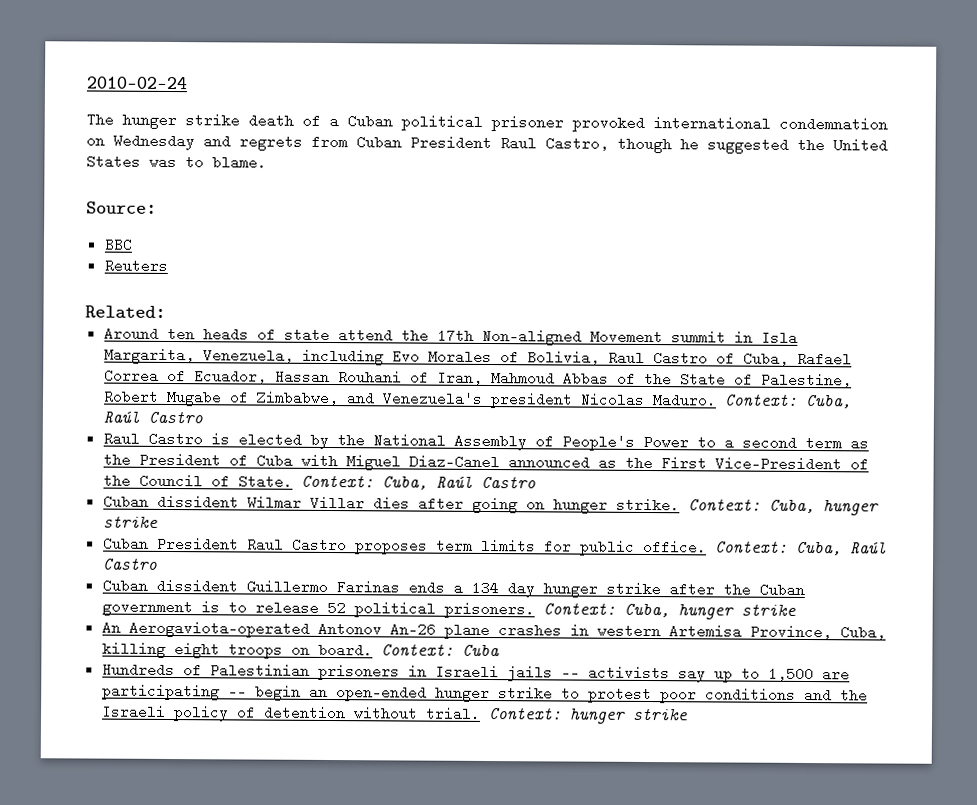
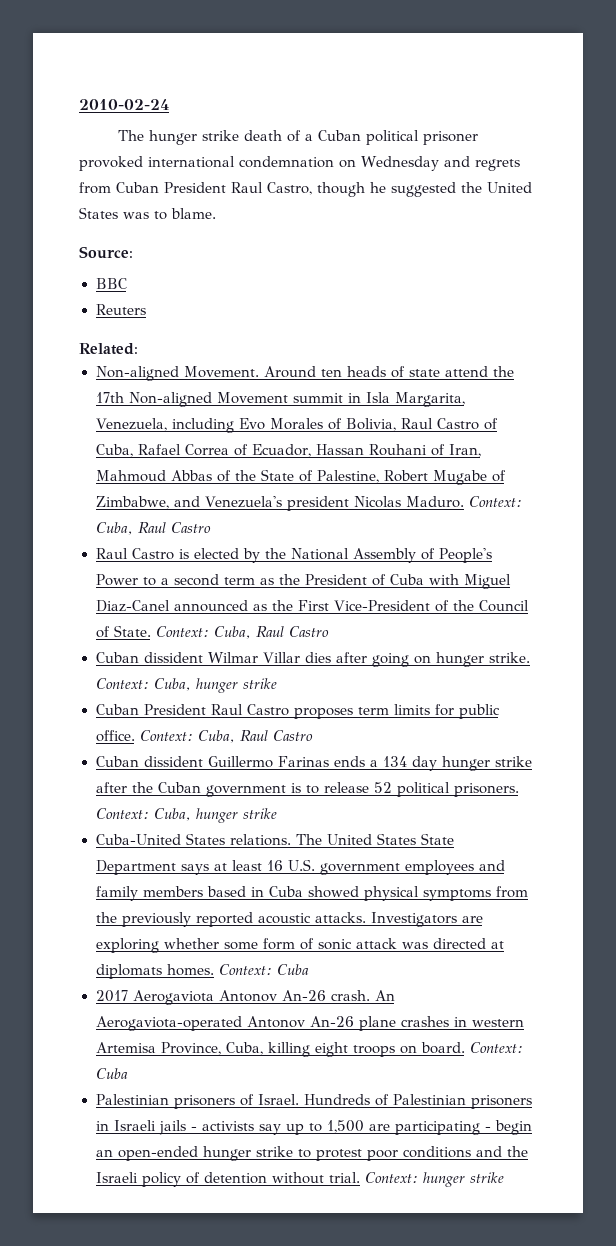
(166, 312) none -> [95,366,259,381] Non-aligned Movement.
[102,410,140,423] Raúl -> [137,522,166,534] Raul
[435,475,473,488] Raúl -> [255,626,284,638] Raul
[849,541,887,554] Raúl -> [239,730,268,742] Raul
(796, 610) none -> [95,833,454,846] [95,859,505,875] [95,886,528,901] [95,912,483,927] [95,938,504,953] [95,964,309,979] [95,990,370,1005] Cuba-United States relations. The United States State Department says at least 16 U.S. government employees and family members based in Cuba showed physical symptoms from the previously reported acoustic attacks. Investigators are exploring whether some form of sonic attack was directed at diplomats homes. Context: Cuba // 2017 Aerogaviota Antonov An-26 crash.
(500, 650) none -> [95,1094,299,1109] Palestinian prisoners of Israel.
[560,665,580,680] -- -> [190,1126,197,1131] -
[227,684,247,699] -- -> [484,1126,491,1131] -

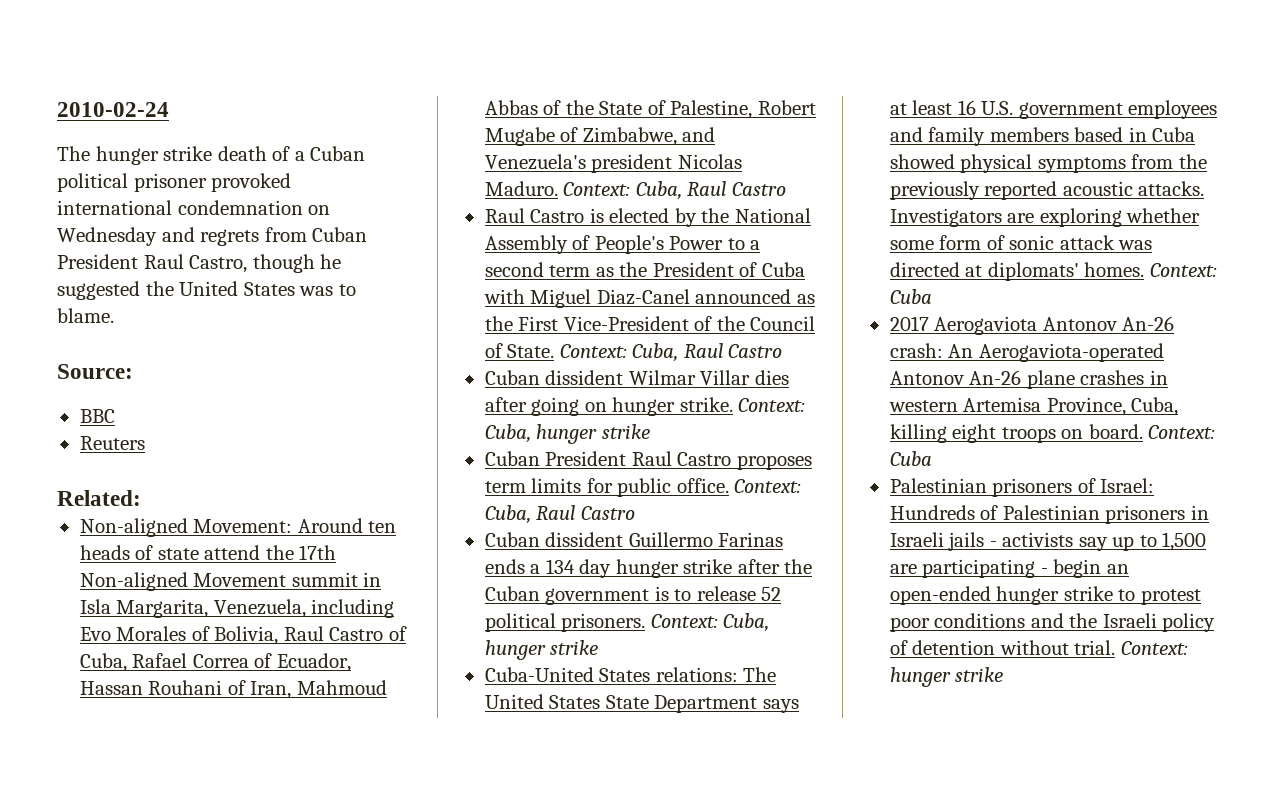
[183,366,259,378] Movement. -> [193,519,293,533] Movement:
[229,834,291,846] relations. -> [655,667,738,682] relations:
[95,964,162,979] diplomats -> [987,262,1079,281] diplomats'
[330,990,370,1001] crash. -> [889,343,943,358] crash:
[257,1094,299,1105] Israel. -> [1100,478,1155,493] Israel:

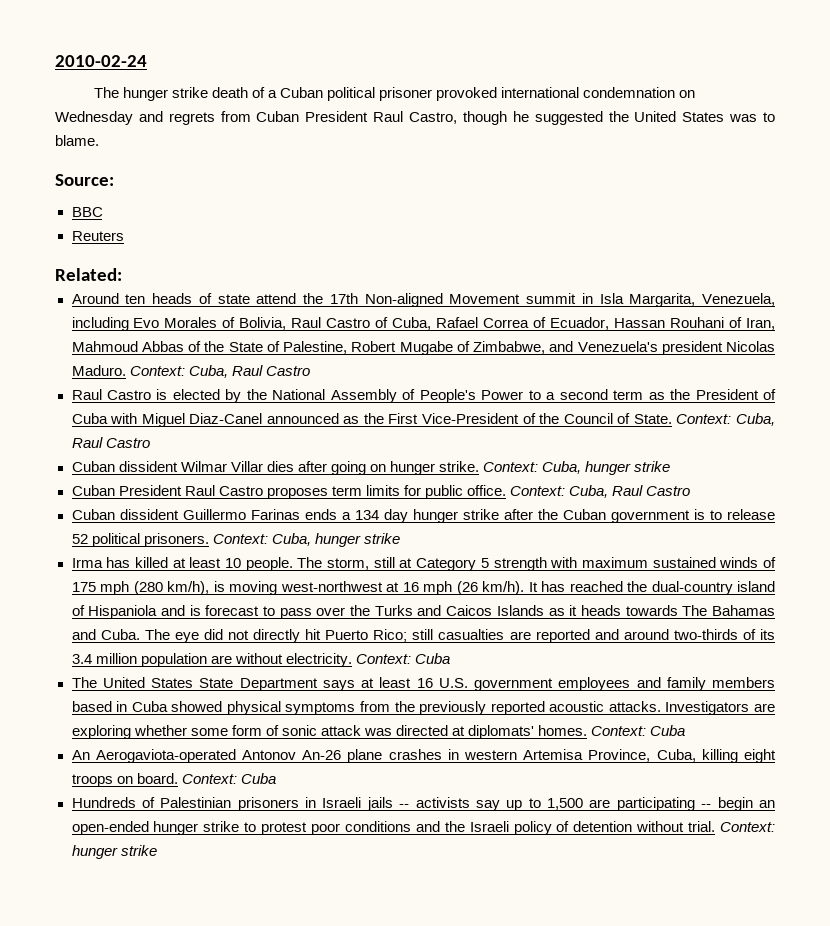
[79,518,293,537] Non-aligned Movement: -> (122, 274) none
[484,667,738,682] Cuba-United States relations: -> [71,557,777,571] [71,581,775,595] [71,605,776,619] [71,629,776,643] [71,653,450,667] Irma has killed at least 10 people. The storm, still at Category 5 strength with maximum sustained winds of 175 mph (280 km/h), is moving west-northwest at 16 mph (26 km/h). It has reached the dual-country island of Hispaniola and is forecast to pass over the Turks and Caicos Islands as it heads towards The Bahamas and Cuba. The eye did not directly hit Puerto Rico; still casualties are reported and around two-thirds of its 3.4 million population are without electricity. Context: Cuba //
[889,316,1175,335] [889,343,943,358] 2017 Aerogaviota Antonov An-26 crash: -> (686, 730) none
[889,478,1155,497] Palestinian prisoners of Israel: -> (276, 778) none
[989,541,997,547] - -> [399,804,410,808] --
[1040,568,1048,574] - -> [701,804,712,808] --

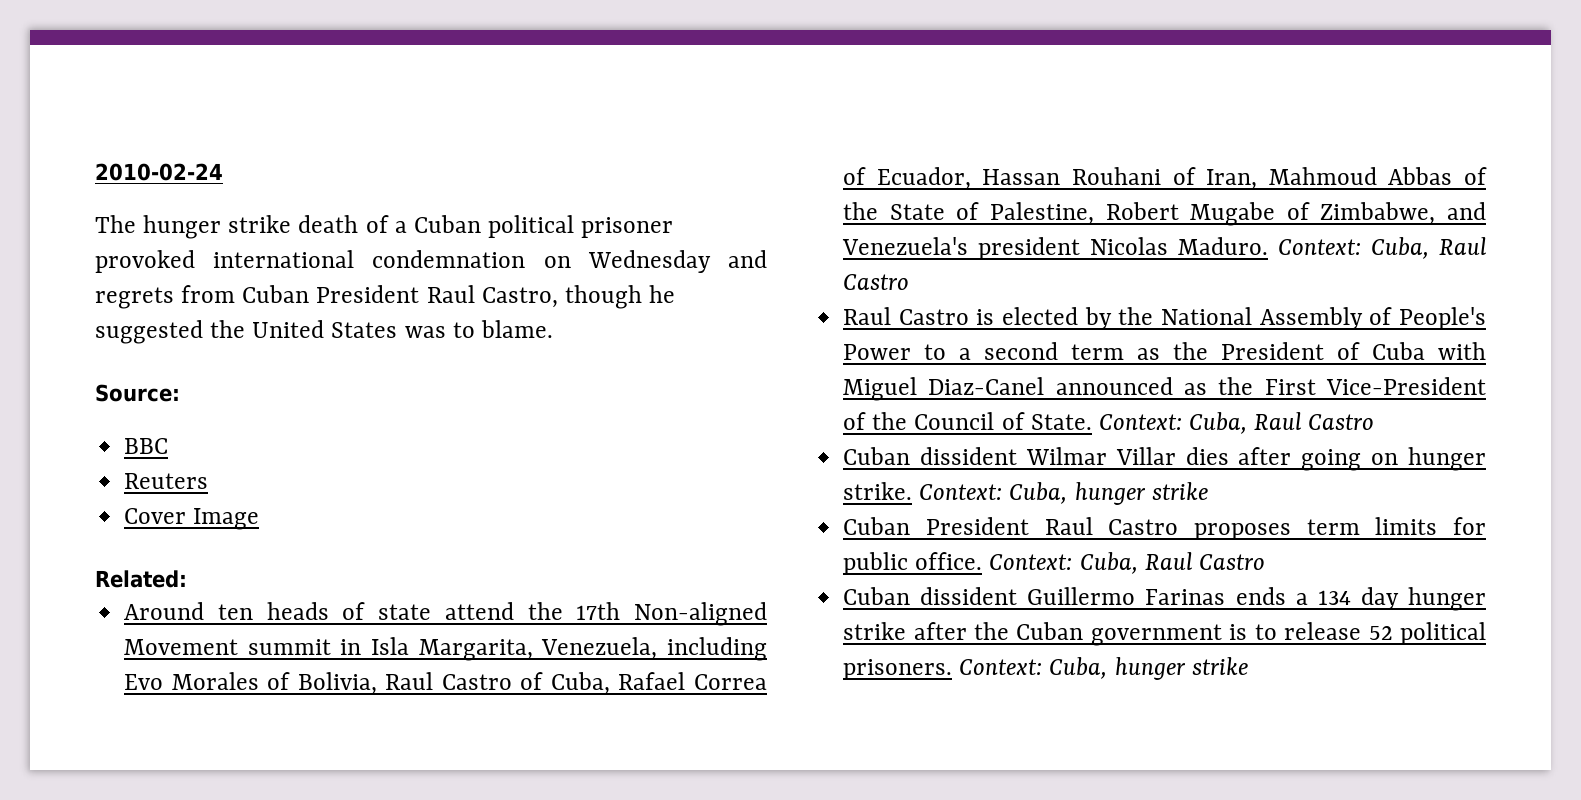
(124, 236) none -> [124,508,260,530] // Cover Image
[71,557,777,571] [71,581,775,595] [71,605,776,619] [71,629,776,643] [71,653,450,667] [71,677,775,691] [71,701,776,715] [71,725,686,739] [71,749,776,763] [71,773,276,787] [71,797,775,811] [71,821,775,835] [71,845,157,859] // Irma has killed at least 10 people. The storm, still at Category 5 strength with maximum sustained winds of 175 mph (280 km/h), is moving west-northwest at 16 mph (26 km/h). It has reached the dual-country island of Hispaniola and is forecast to pass over the Turks and Caicos Islands as it heads towards The Bahamas and Cuba. The eye did not directly hit Puerto Rico; still casualties are reported and around two-thirds of its 3.4 million population are without electricity. Context: Cuba // The United States State Department says at least 16 U.S. government employees and family members based in Cuba showed physical symptoms from the previously reported acoustic attacks. Investigators are exploring whether some form of sonic attack was directed at diplomats' homes. Context: Cuba // An Aerogaviota-operated Antonov An-26 plane crashes in western Artemisa Province, Cuba, killing eight troops on board. Context: Cuba // Hundreds of Palestinian prisoners in Israeli jails -- activists say up to 1,500 are participating -- begin an open-ended hunger strike to protest poor conditions and the Israeli policy of detention without trial. Context: hunger strike -> (1248, 666) none

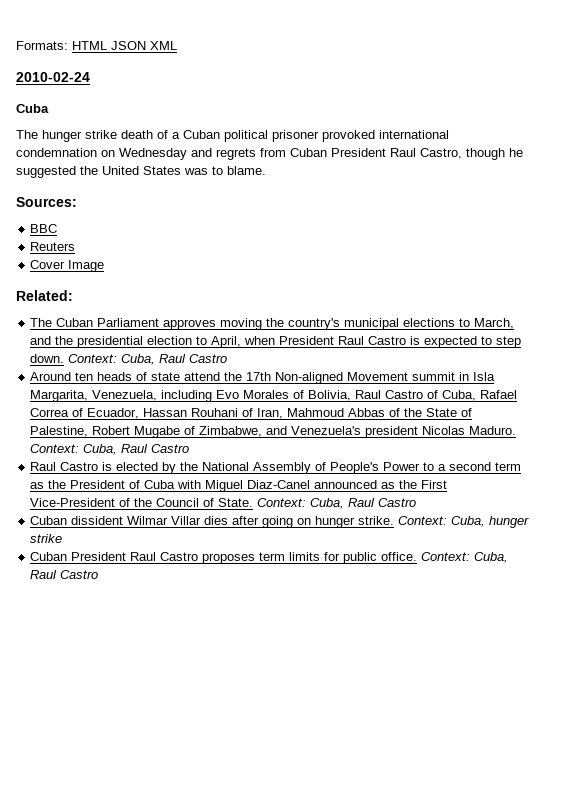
(95, 172) none -> [16,41,177,50] Formats: HTML JSON XML //
(223, 172) none -> [16,104,49,113] // Cuba
[95,384,180,402] Source: -> [16,197,77,207] Sources:
(187, 579) none -> [30,318,515,330] [30,336,522,348] [30,354,228,365] // The Cuban Parliament approves moving the country's municipal elections to March, and the presidential election to April, when President Raul Castro is expected to step down. Context: Cuba, Raul Castro
[843,587,1486,611] [843,622,1487,646] [843,657,1248,680] // Cuban dissident Guillermo Farinas ends a 134 day hunger strike after the Cuban government is to release 52 political prisoners. Context: Cuba, hunger strike -> (99, 574) none

